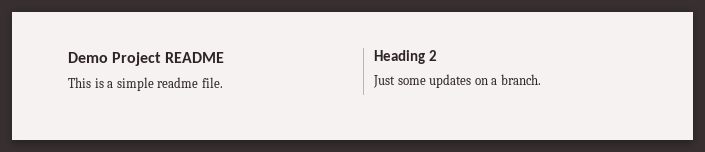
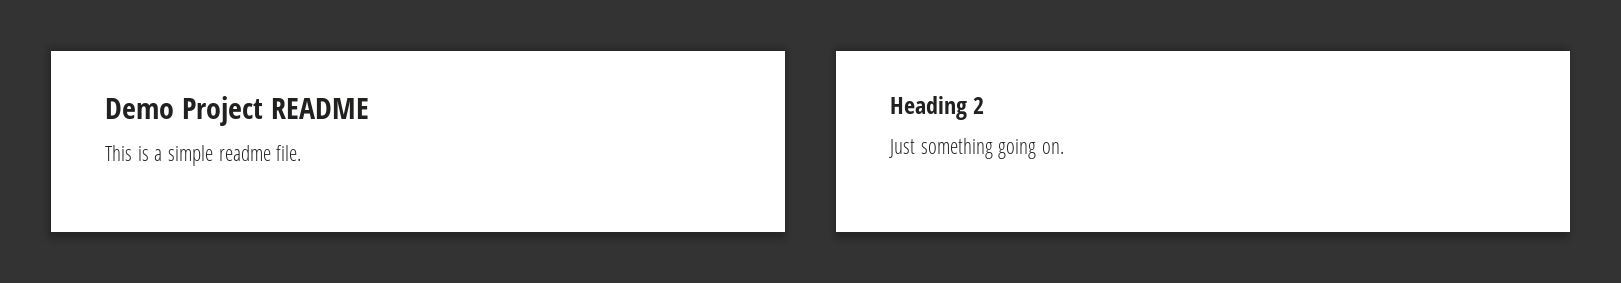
[397,74,541,88] some updates on a branch. -> [920,138,1065,159] something going on.

